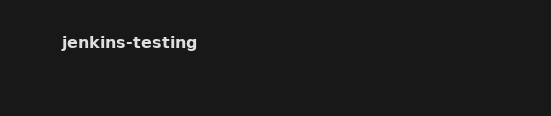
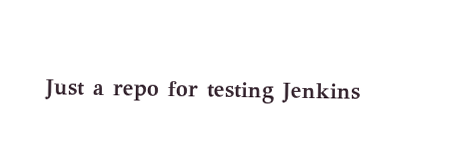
[61,36,197,51] jenkins-testing -> [44,79,361,104] Just a repo for testing Jenkins

